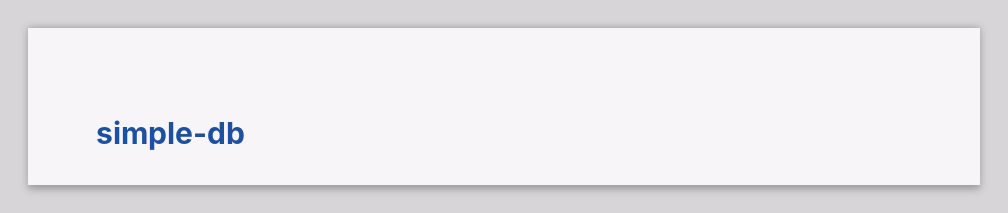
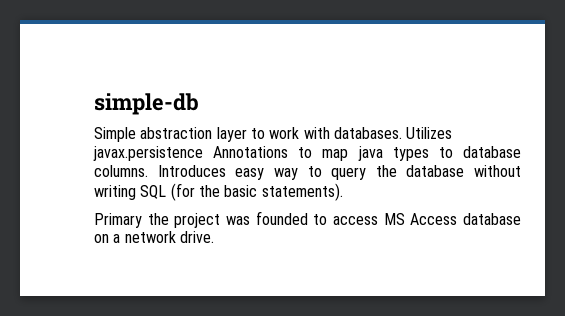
(245, 135) none -> [94,127,453,142] [93,146,521,161] [94,165,521,180] [94,183,343,201] [94,211,521,228] [94,231,214,243] // Simple abstraction layer to work with databases. Utilizes javax.persistence Annotations to map java types to database columns. Introduces easy way to query the database without writing SQL (for the basic statements). // Primary the project was founded to access MS Access database on a network drive.

